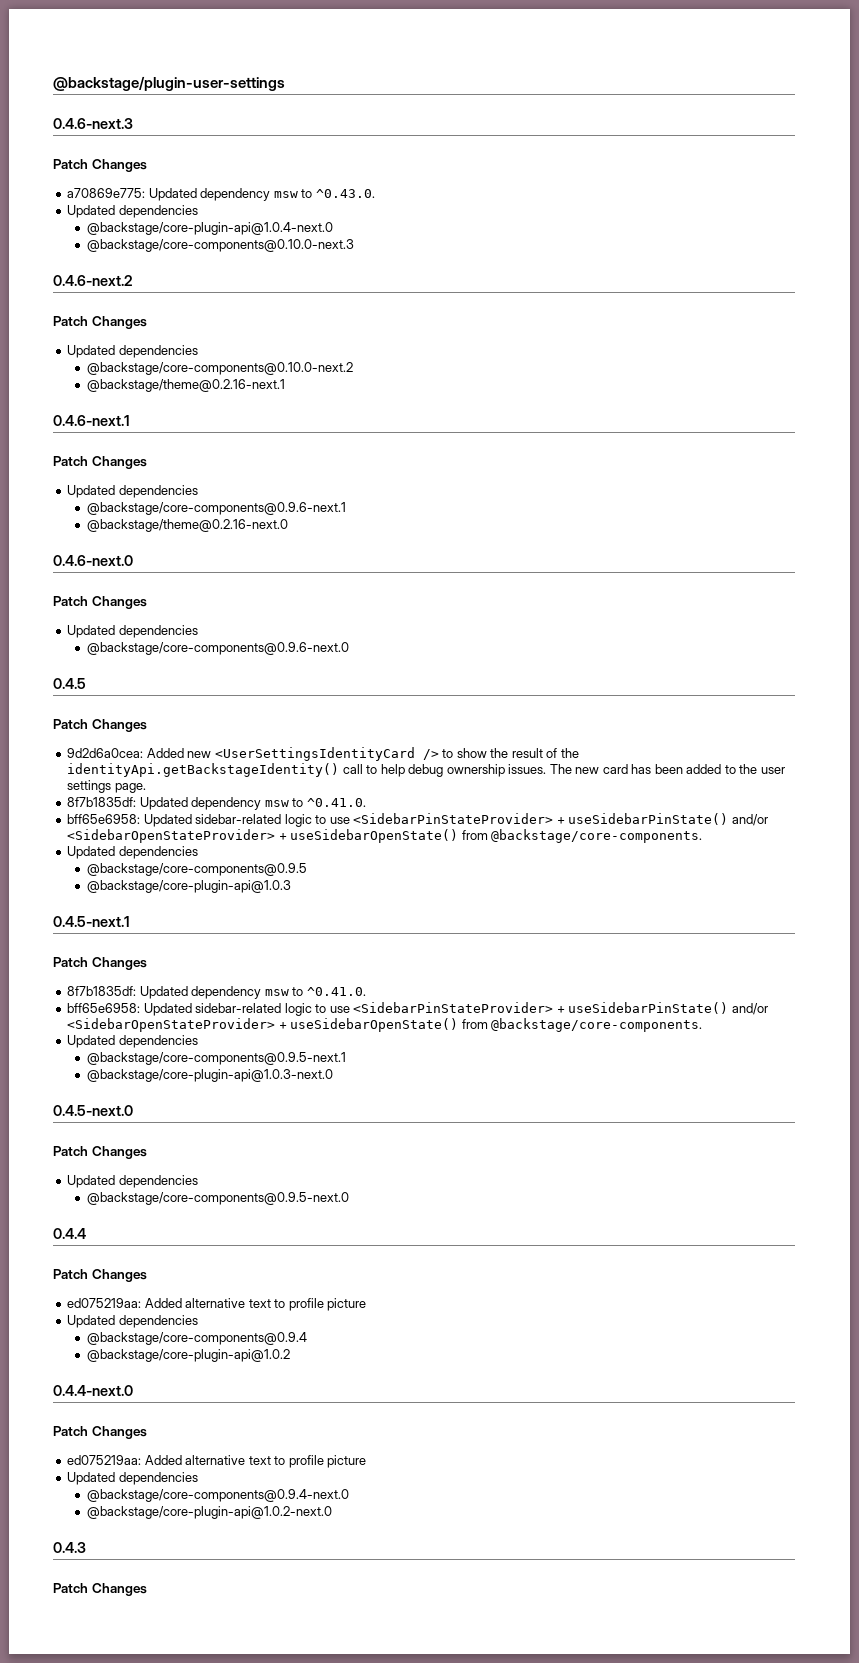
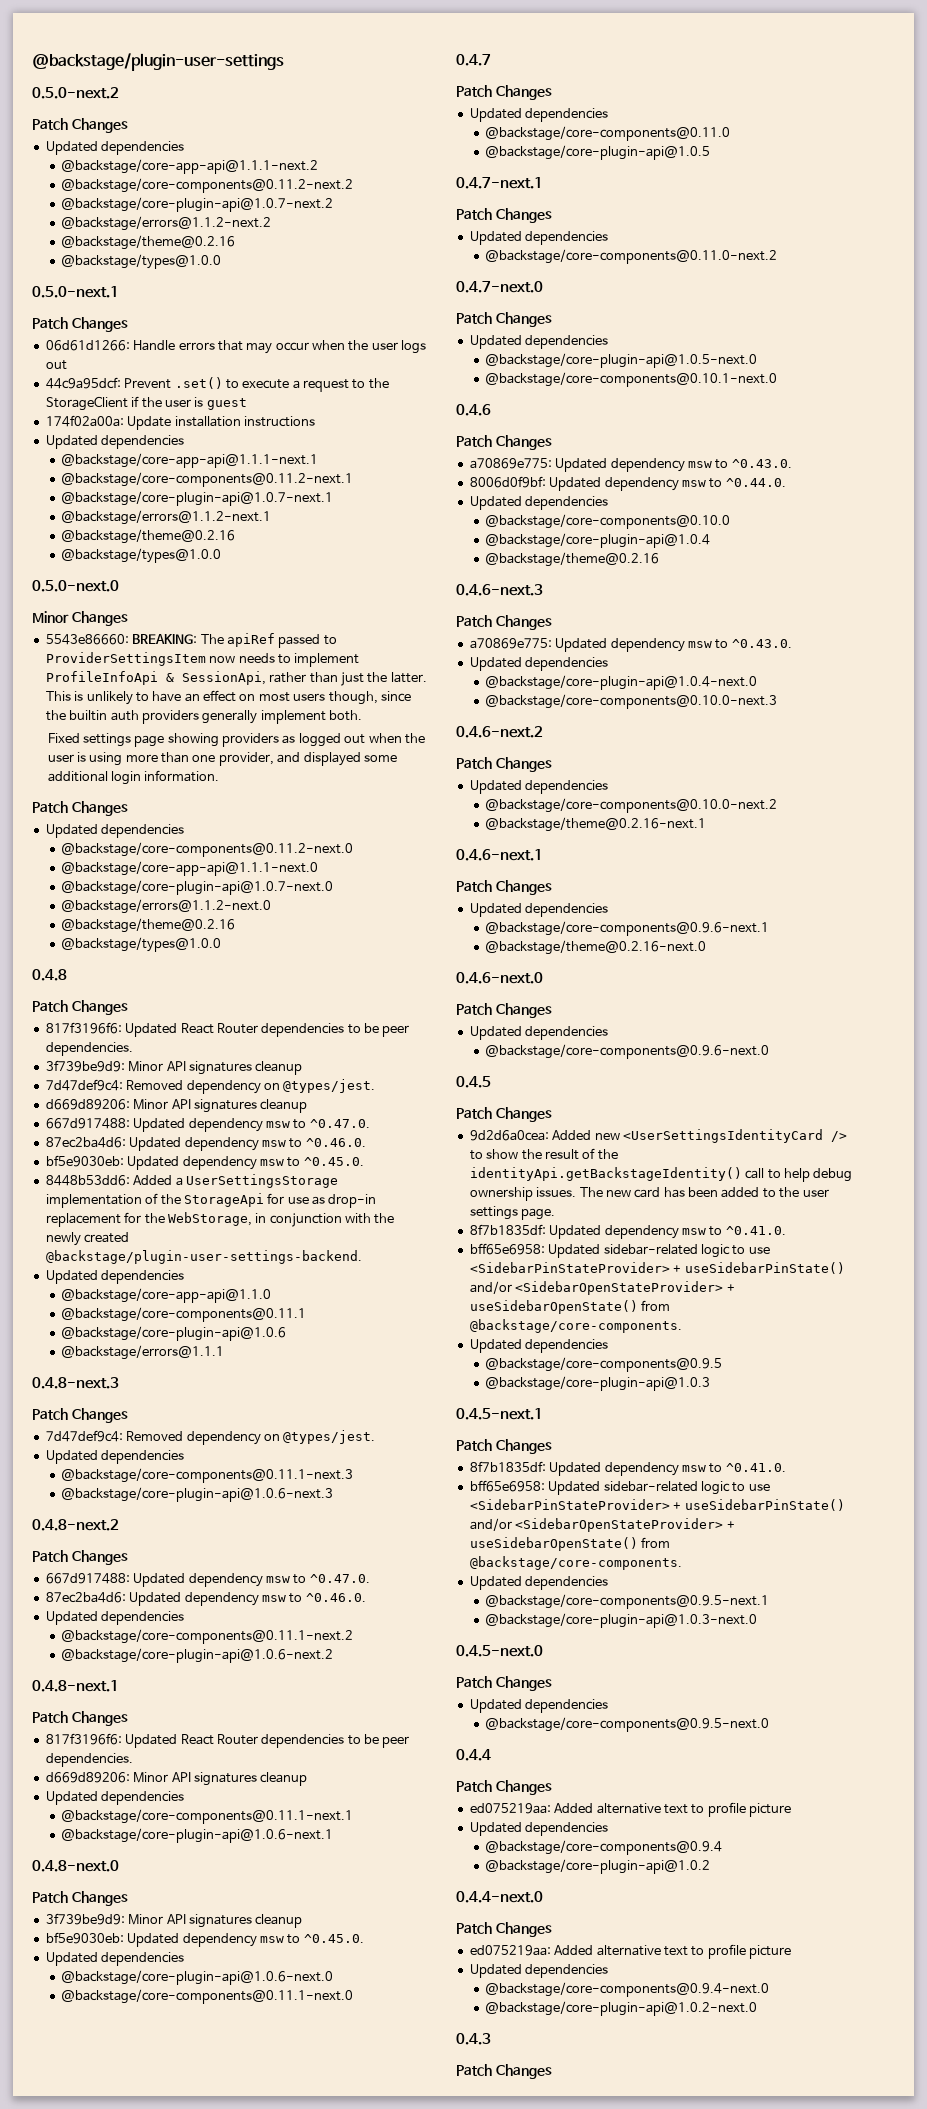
(285, 83) none -> [32,87,119,99] [32,118,128,133] [45,141,185,155] [61,159,319,174] [61,178,354,193] [61,197,334,212] [61,216,272,231] [61,235,236,250] [61,254,222,269] [32,286,119,298] [32,317,128,332] [45,340,427,354] [45,360,67,370] [45,377,389,392] [45,396,247,411] [45,415,315,430] [45,435,185,449] [61,453,319,468] [61,472,354,487] [61,491,334,506] [61,510,272,525] [61,529,236,544] [61,548,222,563] [32,580,119,592] [32,611,128,626] [45,633,337,648] [45,652,360,667] [45,671,427,686] [45,690,411,705] [45,710,362,724] [47,733,425,747] [47,752,397,766] [47,770,220,785] [32,801,128,816] [45,824,185,838] [61,842,354,857] [61,861,319,876] [61,880,334,895] [61,899,272,914] [61,918,236,933] [61,937,222,952] [32,969,67,981] [32,1000,128,1015] [45,1022,410,1037] [45,1042,133,1056] [45,1060,303,1075] [45,1079,376,1094] [45,1099,308,1113] [45,1118,370,1132] [45,1137,366,1151] [45,1155,364,1170] [45,1174,338,1188] [45,1193,377,1208] [45,1212,395,1227] [45,1232,130,1246] [45,1250,362,1264] [45,1270,185,1284] [61,1288,272,1303] [61,1307,307,1322] [61,1326,287,1341] [61,1345,225,1360] [32,1377,119,1389] [32,1408,128,1423] [45,1430,376,1445] [45,1450,185,1464] [61,1468,354,1483] [61,1487,334,1502] [32,1519,119,1531] [32,1550,128,1565] [45,1573,370,1587] [45,1592,366,1606] [45,1611,185,1625] [61,1629,354,1644] [61,1648,334,1663] [32,1680,119,1692] [32,1711,128,1726] [45,1733,410,1748] [45,1753,133,1767] [45,1772,308,1786] [45,1791,185,1805] [61,1809,354,1824] [61,1828,334,1843] [32,1860,119,1872] [32,1891,128,1906] [45,1913,303,1928] [45,1932,364,1947] [45,1952,185,1966] [61,1970,334,1985] [61,1989,354,2004] [456,54,491,66] [456,85,552,100] [469,108,609,122] [485,126,731,141] [485,145,711,160] [456,177,543,189] [456,208,552,223] [469,231,609,245] [485,249,778,264] [456,281,543,293] [456,312,552,327] [469,335,609,349] [485,353,758,368] [485,372,778,387] [456,404,491,416] [456,435,552,450] [469,458,792,472] [469,476,786,491] [469,496,609,510] [485,514,731,529] [485,533,711,548] [485,552,660,567] // 0.5.0-next.2 // Patch Changes // Updated dependencies // @backstage/core-app-api@1.1.1-next.2 // @backstage/core-components@0.11.2-next.2 // @backstage/core-plugin-api@1.0.7-next.2 // @backstage/errors@1.1.2-next.2 // @backstage/theme@0.2.16 // @backstage/types@1.0.0 // 0.5.0-next.1 // Patch Changes // 06d61d1266: Handle errors that may occur when the user logs out // 44c9a95dcf: Prevent .set() to execute a request to the StorageClient if the user is guest // 174f02a00a: Update installation instructions // Updated dependencies // @backstage/core-app-api@1.1.1-next.1 // @backstage/core-components@0.11.2-next.1 // @backstage/core-plugin-api@1.0.7-next.1 // @backstage/errors@1.1.2-next.1 // @backstage/theme@0.2.16 // @backstage/types@1.0.0 // 0.5.0-next.0 // Minor Changes // 5543e86660: BREAKING: The apiRef passed to ProviderSettingsItem now needs to implement ProfileInfoApi & SessionApi, rather than just the latter. This is unlikely to have an effect on most users though, since the builtin auth providers generally implement both. // Fixed settings page showing providers as logged out when the user is using more than one provider, and displayed some additional login information. // Patch Changes // Updated dependencies // @backstage/core-components@0.11.2-next.0 // @backstage/core-app-api@1.1.1-next.0 // @backstage/core-plugin-api@1.0.7-next.0 // @backstage/errors@1.1.2-next.0 // @backstage/theme@0.2.16 // @backstage/types@1.0.0 // 0.4.8 // Patch Changes // 817f3196f6: Updated React Router dependencies to be peer dependencies. // 3f739be9d9: Minor API signatures cleanup // 7d47def9c4: Removed dependency on @types/jest. // d669d89206: Minor API signatures cleanup // 667d917488: Updated dependency msw to ^0.47.0. // 87ec2ba4d6: Updated dependency msw to ^0.46.0. // bf5e9030eb: Updated dependency msw to ^0.45.0. // 8448b53dd6: Added a UserSettingsStorage implementation of the StorageApi for use as drop-in replacement for the WebStorage, in conjunction with the newly created @backstage/plugin-user-settings-backend. // Updated dependencies // @backstage/core-app-api@1.1.0 // @backstage/core-components@0.11.1 // @backstage/core-plugin-api@1.0.6 // @backstage/errors@1.1.1 // 0.4.8-next.3 // Patch Changes // 7d47def9c4: Removed dependency on @types/jest. // Updated dependencies // @backstage/core-components@0.11.1-next.3 // @backstage/core-plugin-api@1.0.6-next.3 // 0.4.8-next.2 // Patch Changes // 667d917488: Updated dependency msw to ^0.47.0. // 87ec2ba4d6: Updated dependency msw to ^0.46.0. // Updated dependencies // @backstage/core-components@0.11.1-next.2 // @backstage/core-plugin-api@1.0.6-next.2 // 0.4.8-next.1 // Patch Changes // 817f3196f6: Updated React Router dependencies to be peer dependencies. // d669d89206: Minor API signatures cleanup // Updated dependencies // @backstage/core-components@0.11.1-next.1 // @backstage/core-plugin-api@1.0.6-next.1 // 0.4.8-next.0 // Patch Changes // 3f739be9d9: Minor API signatures cleanup // bf5e9030eb: Updated dependency msw to ^0.45.0. // Updated dependencies // @backstage/core-plugin-api@1.0.6-next.0 // @backstage/core-components@0.11.1-next.0 // 0.4.7 // Patch Changes // Updated dependencies // @backstage/core-components@0.11.0 // @backstage/core-plugin-api@1.0.5 // 0.4.7-next.1 // Patch Changes // Updated dependencies // @backstage/core-components@0.11.0-next.2 // 0.4.7-next.0 // Patch Changes // Updated dependencies // @backstage/core-plugin-api@1.0.5-next.0 // @backstage/core-components@0.10.1-next.0 // 0.4.6 // Patch Changes // a70869e775: Updated dependency msw to ^0.43.0. // 8006d0f9bf: Updated dependency msw to ^0.44.0. // Updated dependencies // @backstage/core-components@0.10.0 // @backstage/core-plugin-api@1.0.4 // @backstage/theme@0.2.16

